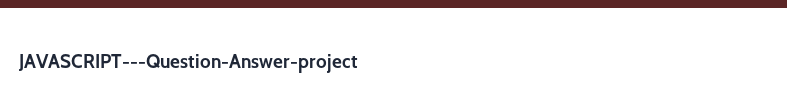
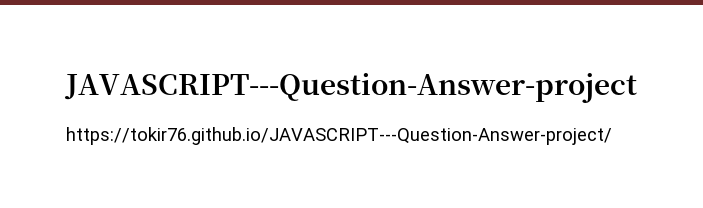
(358, 63) none -> [66,127,612,145] // https://tokir76.github.io/JAVASCRIPT---Question-Answer-project/

